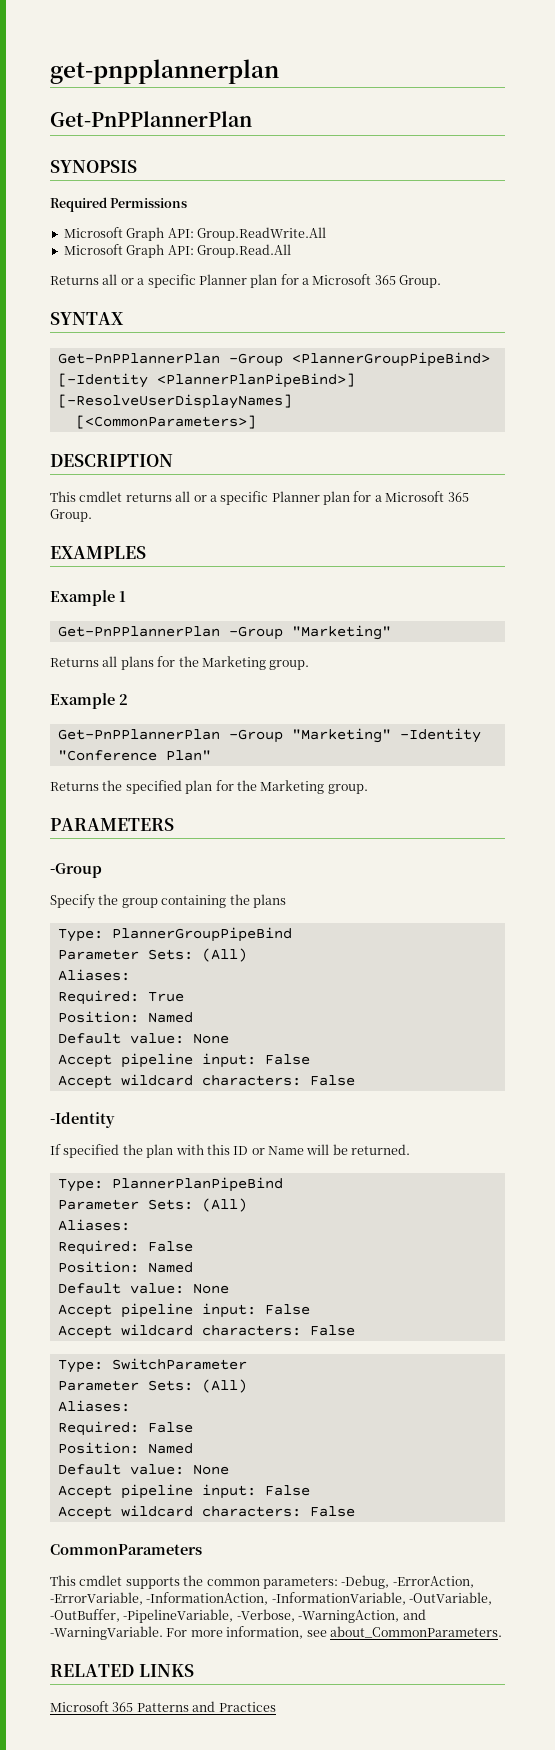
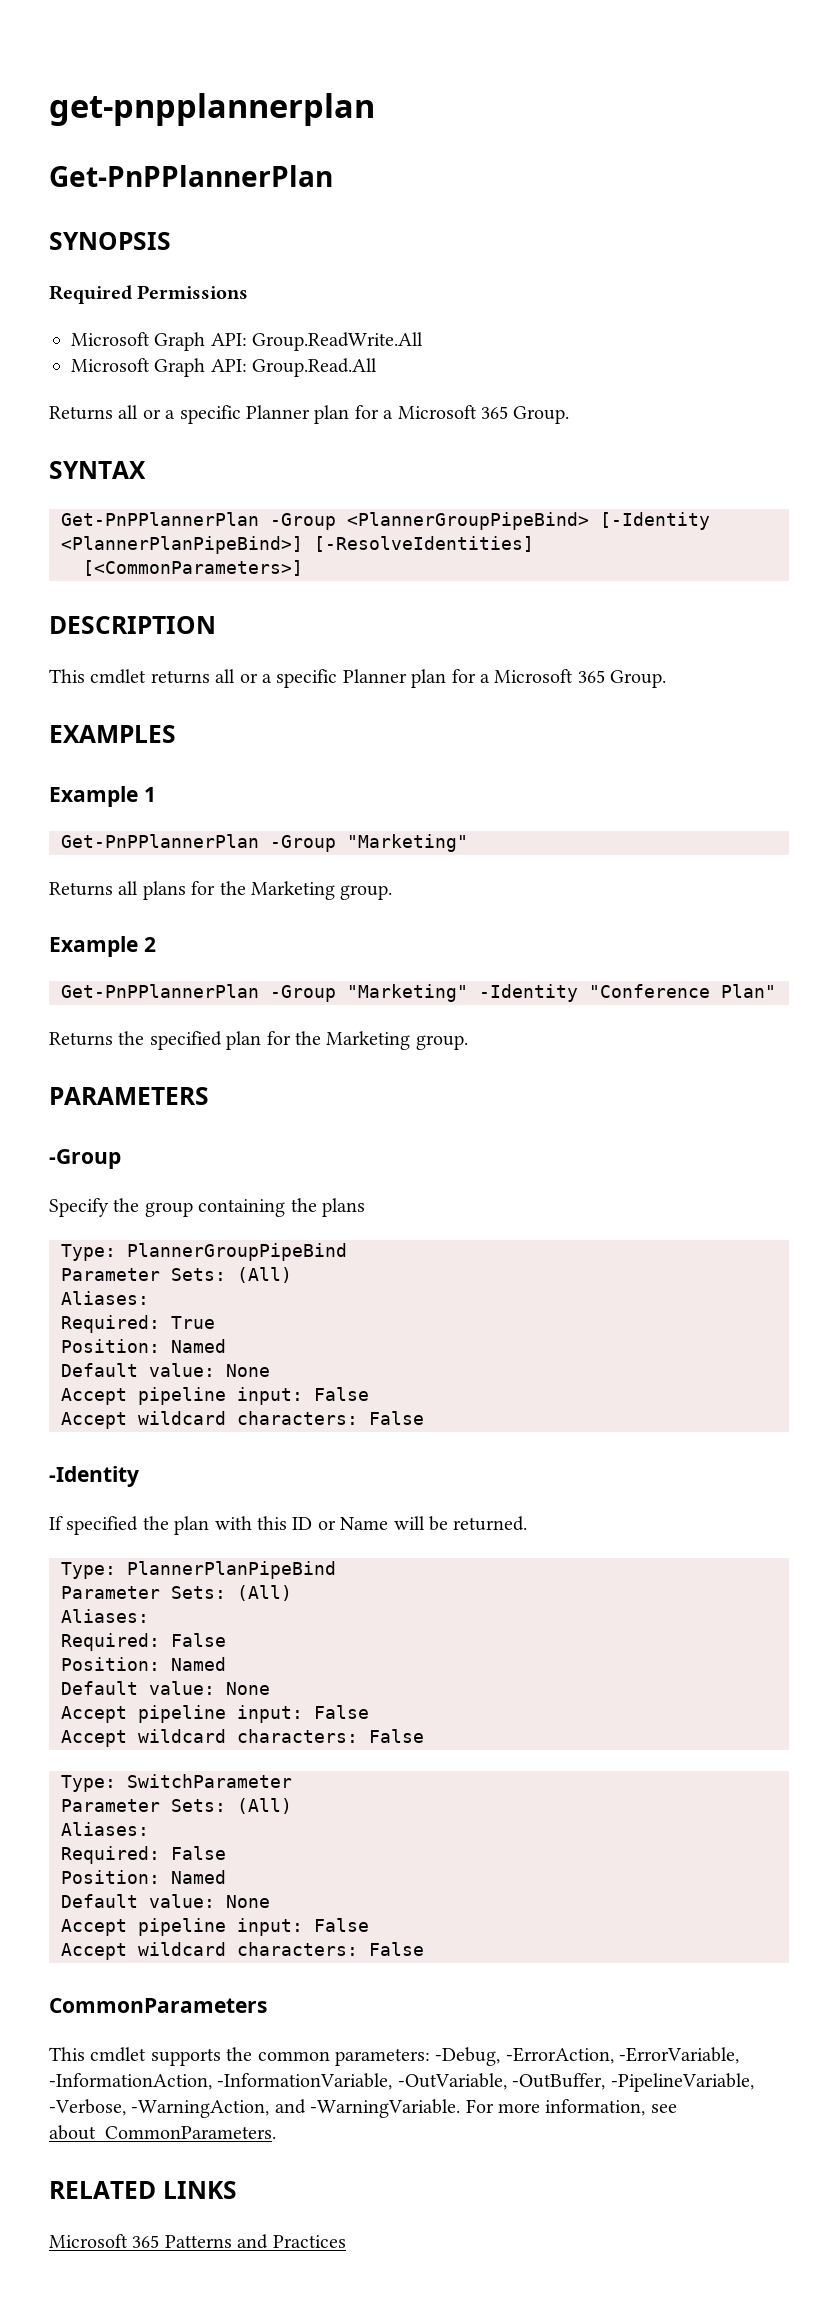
[57,394,292,409] [-ResolveUserDisplayNames] -> [314,536,534,552] [-ResolveIdentities]

